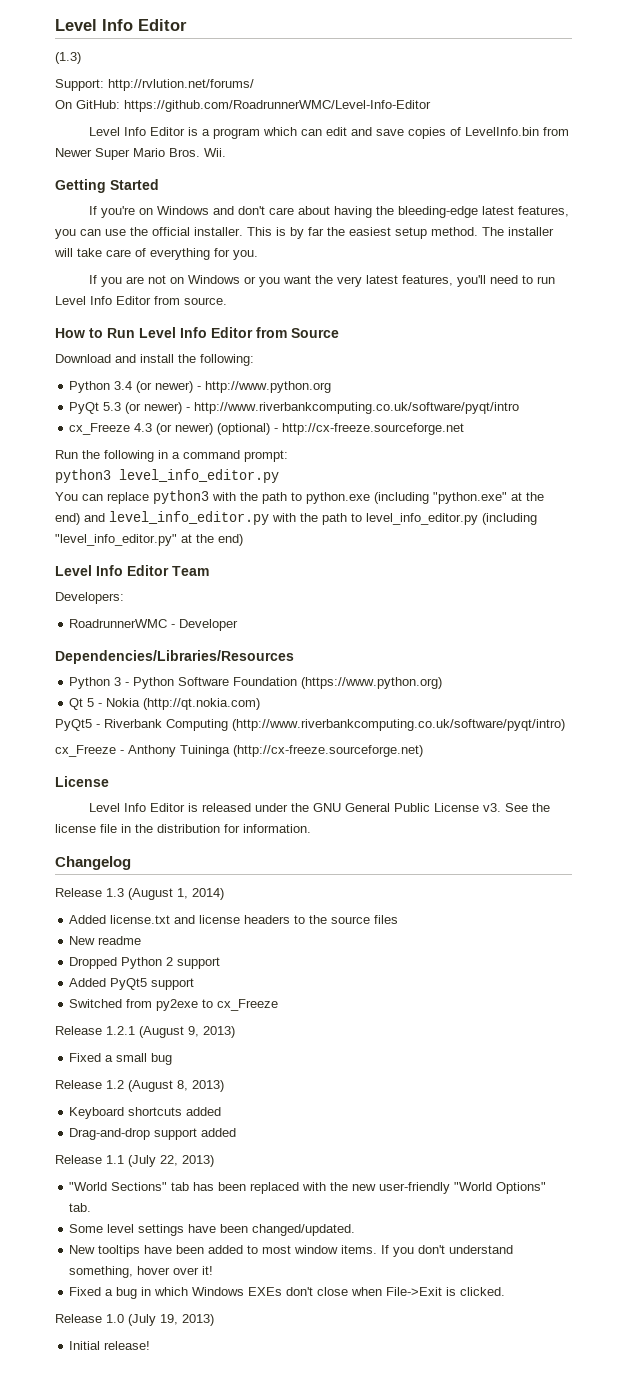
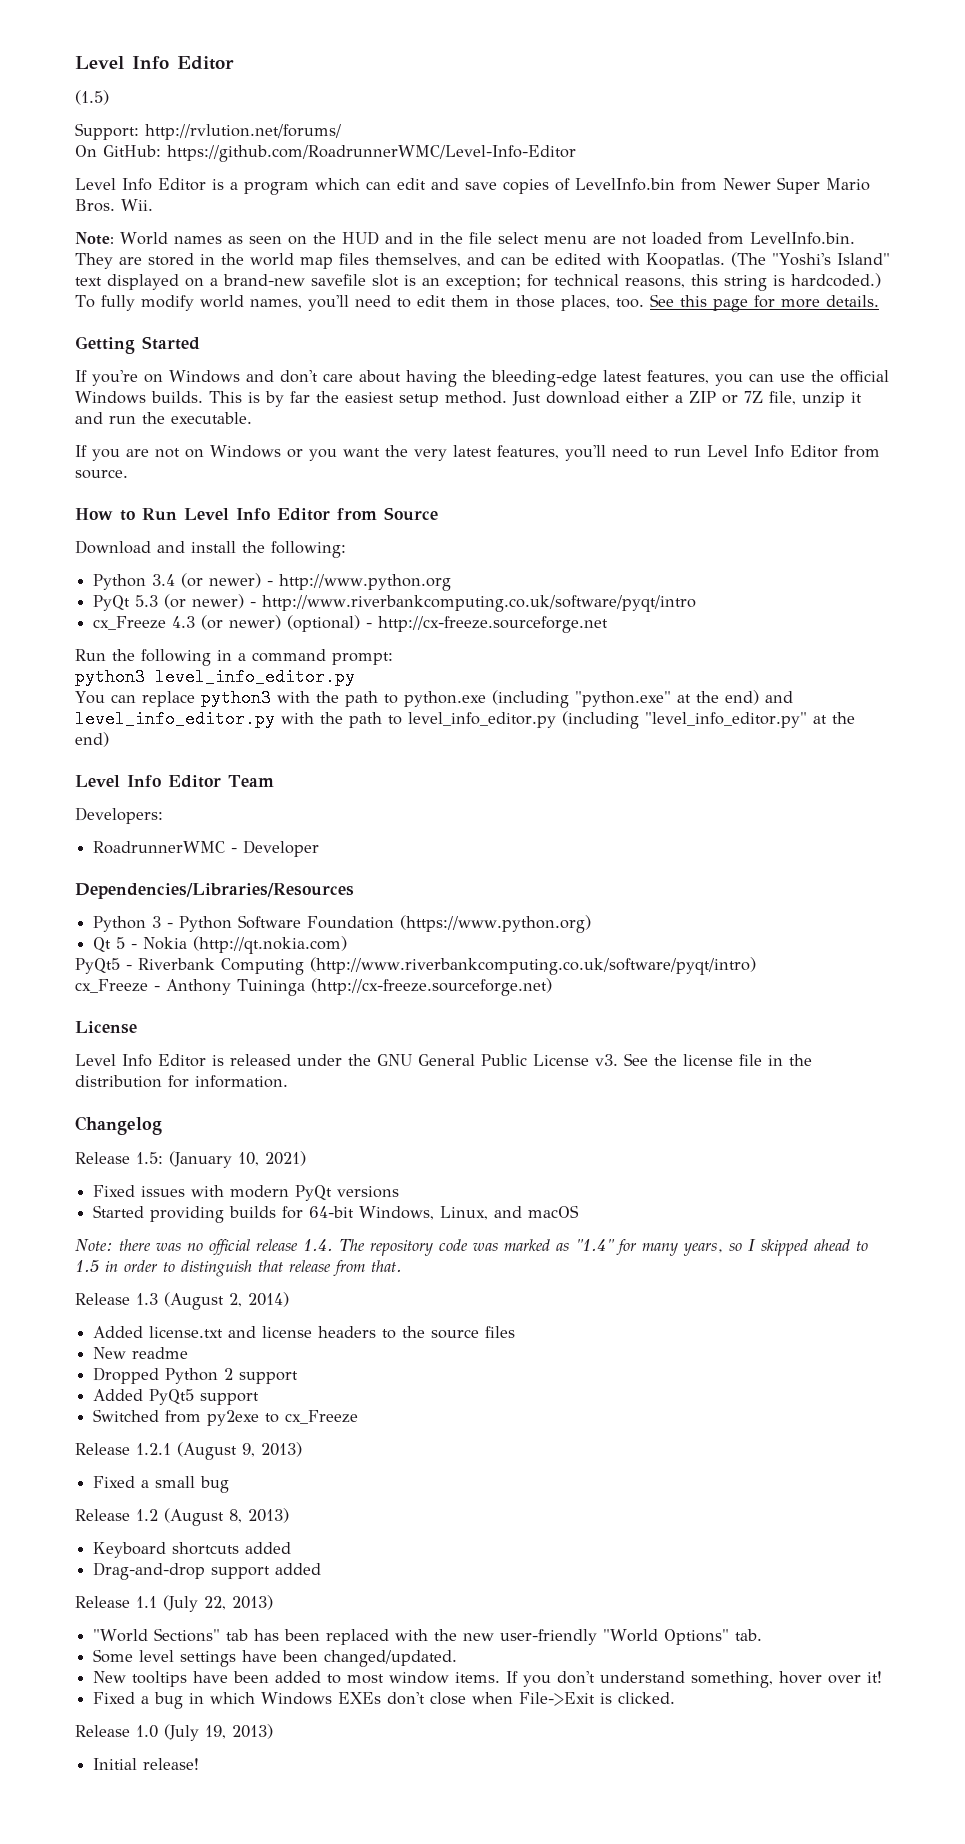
[55,52,81,64] (1.3) -> [75,90,109,105] (1.5)
(226, 152) none -> [75,231,855,245] [75,252,890,269] [75,273,881,291] [75,294,879,312] // Note: World names as seen on the HUD and in the file select menu are not loaded from LevelInfo.bin. They are stored in the world map files themselves, and can be edited with Koopatlas. (The "Yoshi's Island" text displayed on a brand-new savefile slot is an exception; for technical reasons, this string is hardcoded.) To fully modify world names, you'll need to edit them in those places, too. See this page for more details.
[194,227,243,236] installer. -> [75,391,203,404] Windows builds.
[482,227,554,236] [54,248,258,260] The installer will take care of everything for you. -> [512,391,862,407] [75,412,252,424] Just download either a ZIP or 7Z file, unzip it and run the executable.
(131, 863) none -> [75,1151,307,1168] [93,1185,400,1201] [93,1205,580,1223] [75,1239,868,1256] [75,1260,402,1277] // Release 1.5: (January 10, 2021) // Fixed issues with modern PyQt versions // Started providing builds for 64-bit Windows, Linux, and macOS // Note: there was no official release 1.4. The repository code was marked as "1.4" for many years, so I skipped ahead to 1.5 in order to distinguish that release from that.
[177,888,188,899] 1, -> [229,1293,242,1307] 2,

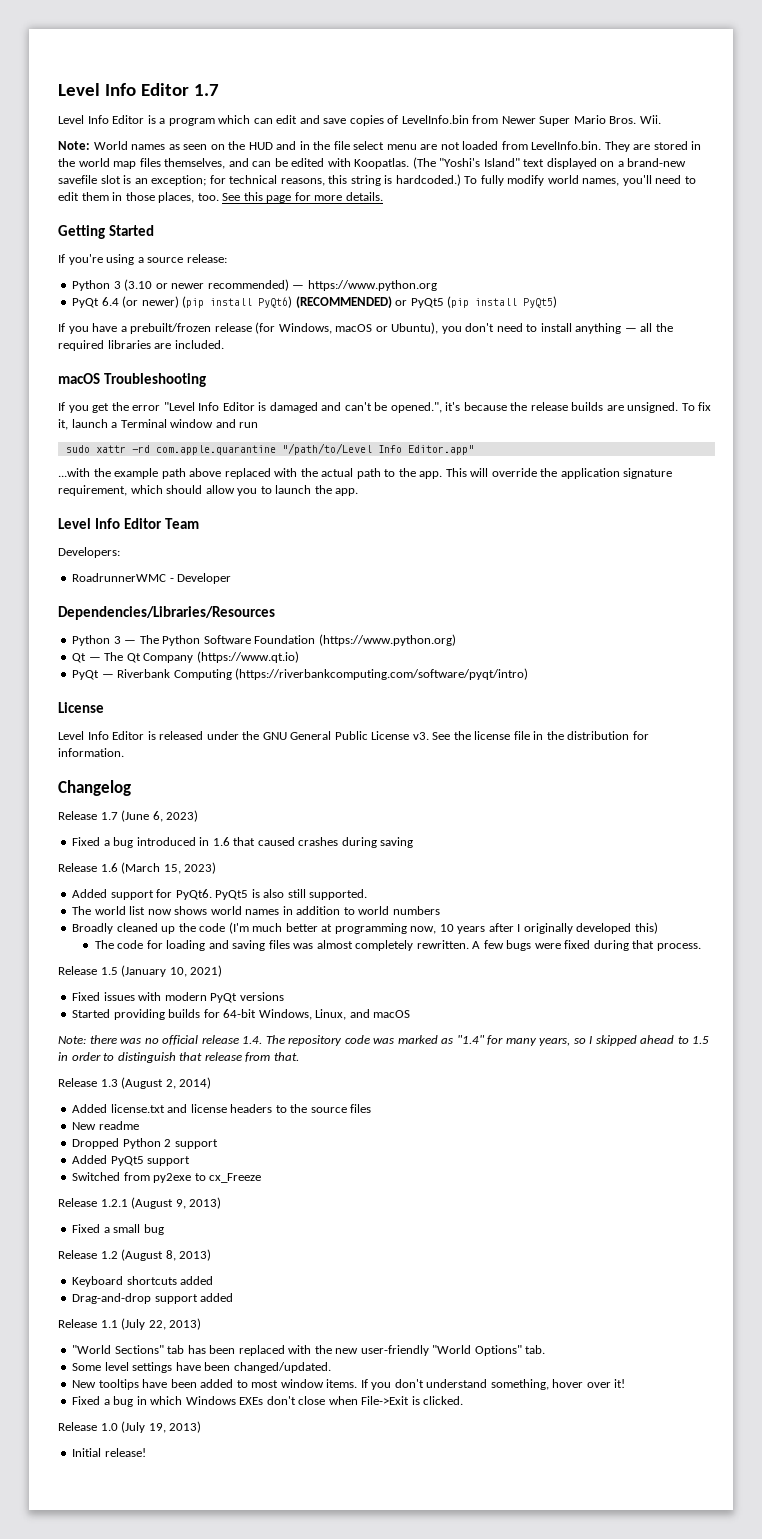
[75,56,234,70] [75,90,109,105] [75,123,341,140] [75,145,576,162] Level Info Editor // (1.5) // Support: http://rvlution.net/forums/ // On GitHub: https://github.com/RoadrunnerWMC/Level-Info-Editor -> [58,83,219,96] Level Info Editor 1.7
[144,370,889,387] [75,391,862,407] [75,412,252,424] [75,445,880,461] [75,469,128,479] [75,507,438,521] [75,540,346,558] [93,573,452,591] [93,594,697,612] [93,615,609,633] [75,649,393,666] [75,668,355,686] [75,689,793,708] [75,710,855,729] [75,732,109,747] on Windows and don't care about having the bleeding-edge latest features, you can use the official Windows builds. This is by far the easiest setup method. Just download either a ZIP or 7Z file, unzip it and run the executable. // If you are not on Windows or you want the very latest features, you'll need to run Level Info Editor from source. // How to Run Level Info Editor from Source // Download and install the following: // Python 3.4 (or newer) - http://www.python.org // PyQt 5.3 (or newer) - http://www.riverbankcomputing.co.uk/software/pyqt/intro // cx_Freeze 4.3 (or newer) (optional) - http://cx-freeze.sourceforge.net // Run the following in a command prompt: // python3 level_info_editor.py // You can replace python3 with the path to python.exe (including "python.exe" at the end) and level_info_editor.py with the path to level_info_editor.py (including "level_info_editor.py" at the end) -> [106,254,227,265] [72,279,437,291] [72,296,558,308] [58,322,673,334] [58,340,224,351] [58,373,206,387] [58,402,712,413] [58,419,259,430] [65,443,474,455] [58,468,673,479] [58,485,359,496] using a source release: // Python 3 (3.10 or newer recommended) — https://www.python.org // PyQt 6.4 (or newer) (pip install PyQt6) (RECOMMENDED) or PyQt5 (pip install PyQt5) // If you have a prebuilt/frozen release (for Windows, macOS or Ubuntu), you don't need to install anything — all the required libraries are included. // macOS Troubleshooting // If you get the error "Level Info Editor is damaged and can't be opened.", it's because the release builds are unsigned. To fix it, launch a Terminal window and run // sudo xattr -rd com.apple.quarantine "/path/to/Level Info Editor.app" // ...with the example path above replaced with the actual path to the app. This will override the application signature requirement, which should allow you to launch the app.
[167,923,174,928] - -> [124,635,159,644] — The
[116,936,348,954] [75,957,756,975] [75,978,552,996] 5 - Nokia (http://qt.nokia.com) // PyQt5 - Riverbank Computing (http://www.riverbankcomputing.co.uk/software/pyqt/intro) // cx_Freeze - Anthony Tuininga (http://cx-freeze.sourceforge.net) -> [88,651,299,663] [72,668,529,680] — The Qt Company (https://www.qt.io) // PyQt — Riverbank Computing (https://riverbankcomputing.com/software/pyqt/intro)
[136,1152,163,1164] 1.5: -> [100,810,199,822] [72,837,414,848] [58,862,217,874] [72,889,368,900] [72,906,440,915] [72,922,658,934] [94,940,701,951] [58,966,118,975] 1.7 (June 6, 2023) // Fixed a bug introduced in 1.6 that caused crashes during saving // Release 1.6 (March 15, 2023) // Added support for PyQt6. PyQt5 is also still supported. // The world list now shows world names in addition to world numbers // Broadly cleaned up the code (I'm much better at programming now, 10 years after I originally developed this) // The code for loading and saving files was almost completely rewritten. A few bugs were fixed during that process. // Release 1.5

